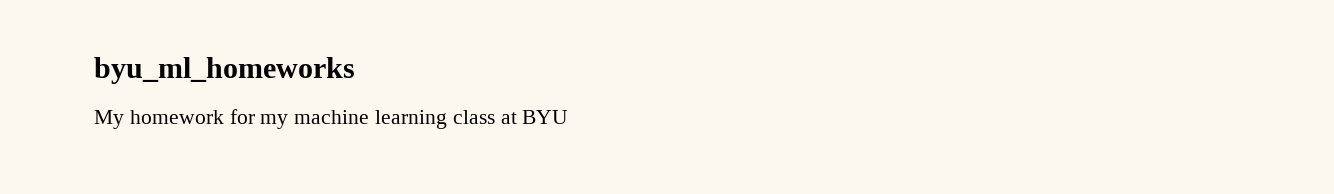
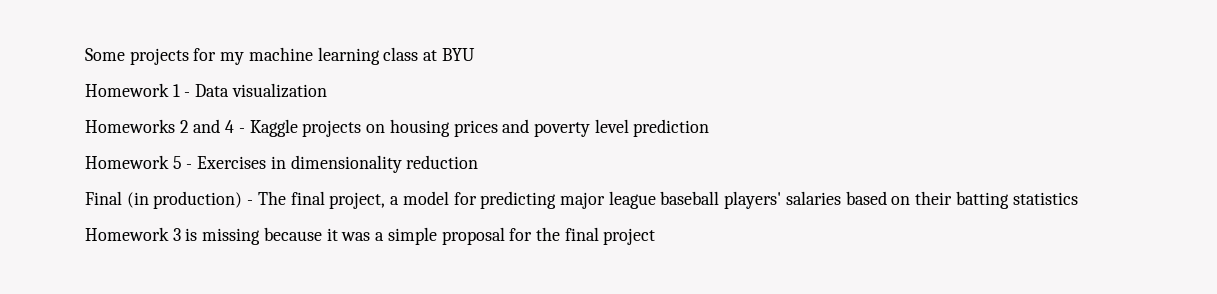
[94,57,355,84] [94,110,224,129] byu_ml_homeworks // My homework -> [85,48,189,65] Some projects
(569, 117) none -> [85,83,327,98] [85,119,710,137] [85,155,479,173] [85,191,1078,209] [85,227,656,245] // Homework 1 - Data visualization // Homeworks 2 and 4 - Kaggle projects on housing prices and poverty level prediction // Homework 5 - Exercises in dimensionality reduction // Final (in production) - The final project, a model for predicting major league baseball players' salaries based on their batting statistics // Homework 3 is missing because it was a simple proposal for the final project

